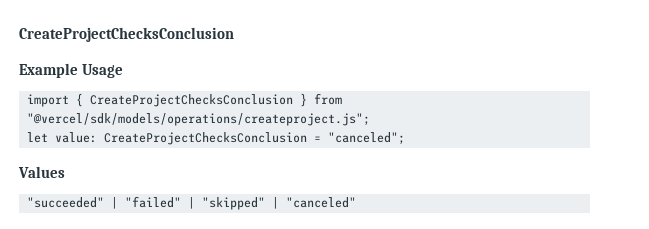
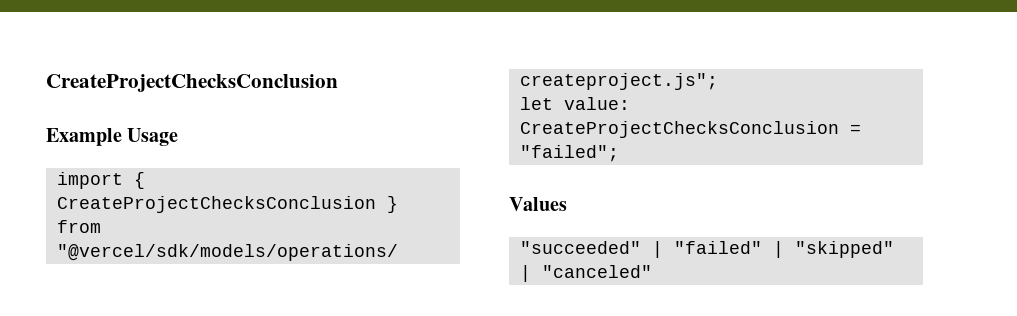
[327,132,405,145] "canceled"; -> [519,145,619,162] "failed";

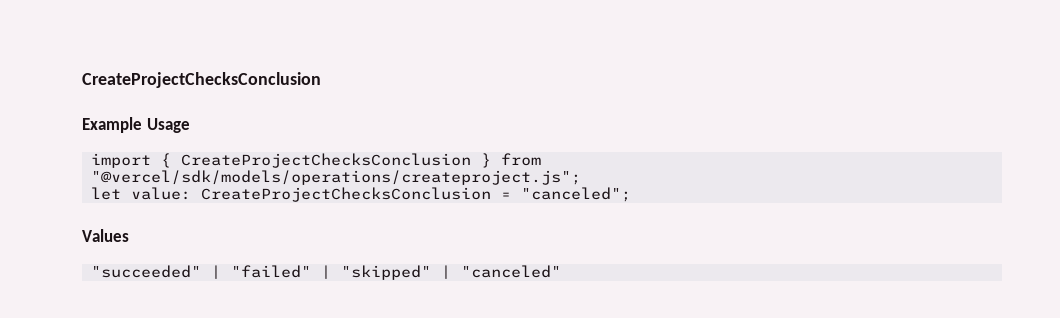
[519,145,619,162] "failed"; -> [521,187,632,202] "canceled";

